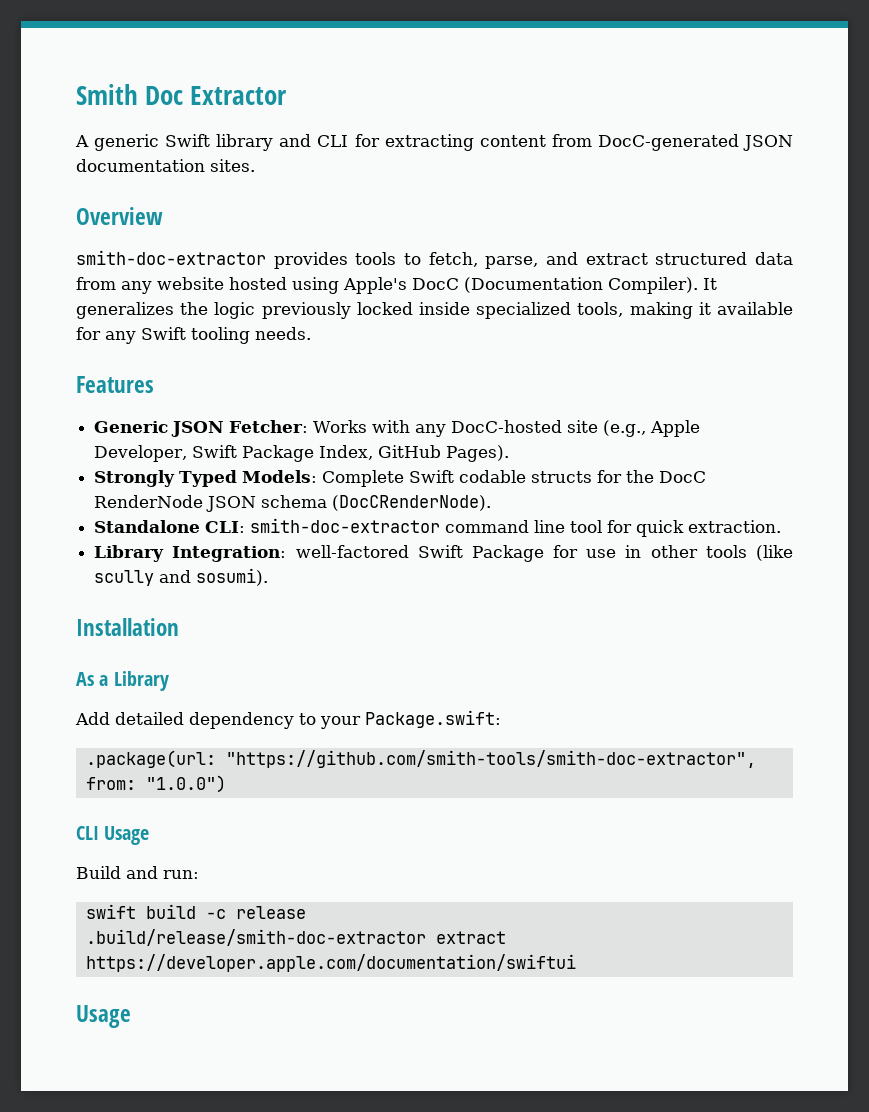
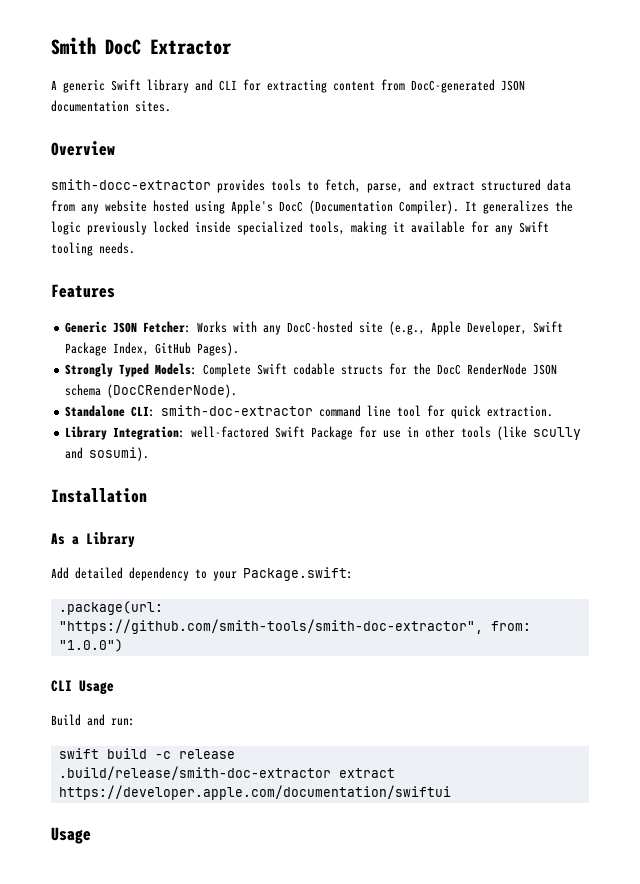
[145,86,184,105] Doc -> [105,39,141,55] DocC
[76,250,266,265] smith-doc-extractor -> [51,179,211,190] smith-docc-extractor

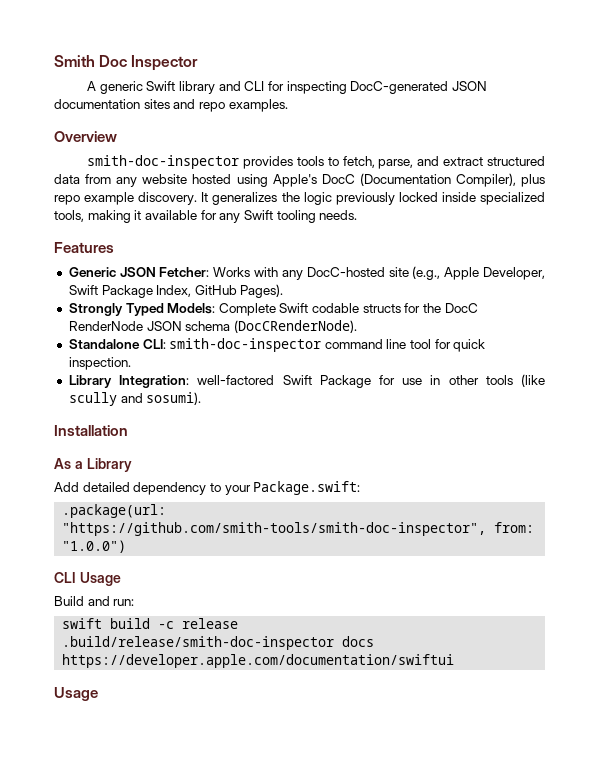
[105,39,232,55] DocC Extractor -> [99,55,199,71] Doc Inspector
[267,79,525,93] [51,100,171,112] extracting content from DocC-generated JSON documentation sites. -> [286,81,488,94] [54,99,288,112] inspecting DocC-generated JSON documentation sites and repo examples.
[51,179,211,190] smith-docc-extractor -> [87,155,240,169] smith-doc-inspector
[399,200,459,214] Compiler). -> [455,173,546,187] [54,192,198,205] Compiler), plus repo example discovery.
[161,405,314,416] smith-doc-extractor -> [169,338,322,352] smith-doc-inspector
[487,405,554,417] extraction. -> [68,357,131,370] inspection.
[58,619,483,634] "https://github.com/smith-tools/smith-doc-extractor", -> [62,522,487,536] "https://github.com/smith-tools/smith-doc-inspector",
[58,766,395,780] .build/release/smith-doc-extractor extract -> [62,636,375,650] .build/release/smith-doc-inspector docs

